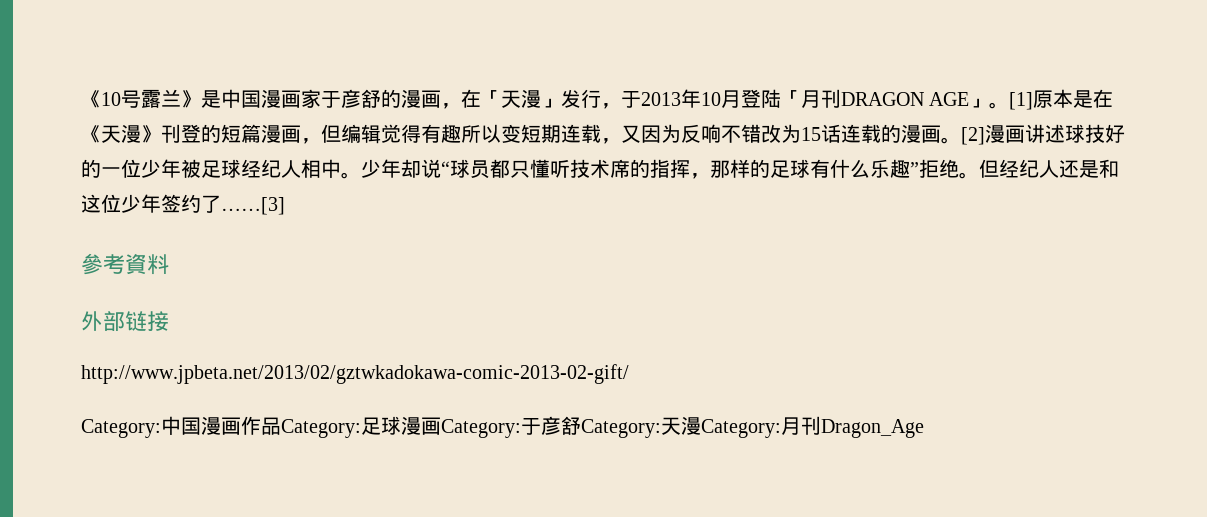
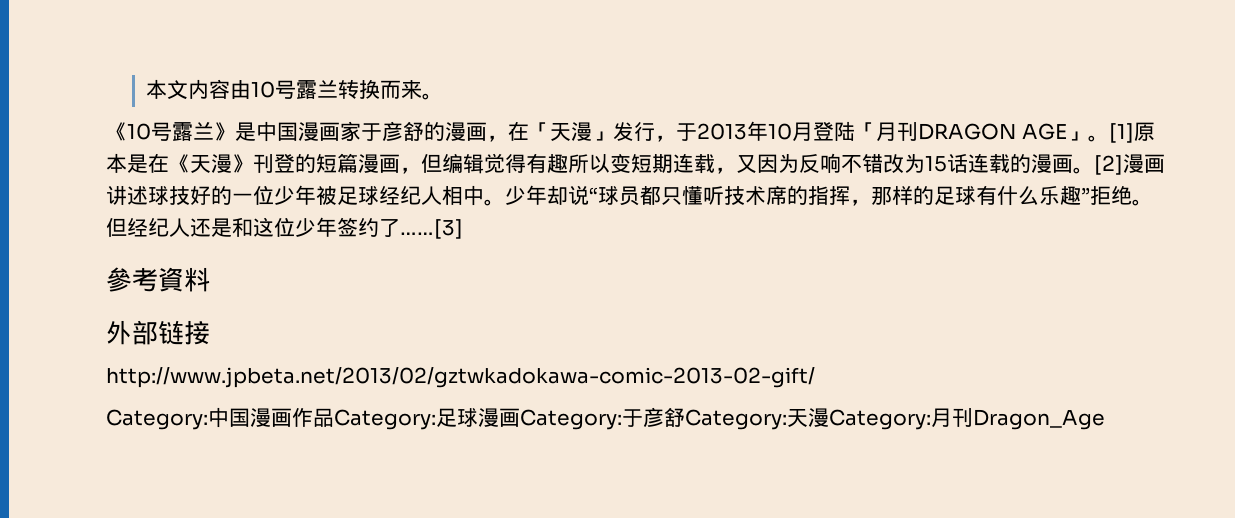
(81, 99) none -> [146,79,444,100] 本文内容由10号露兰转换而来。 //

